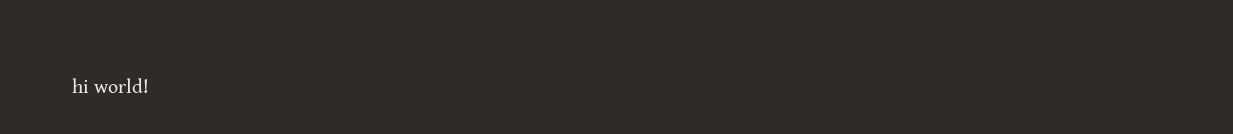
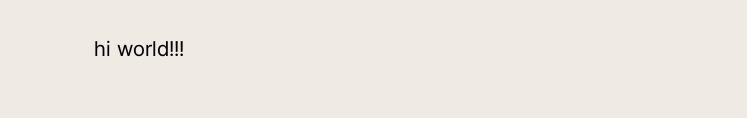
[94,78,150,93] world! -> [116,41,184,57] world!!!

